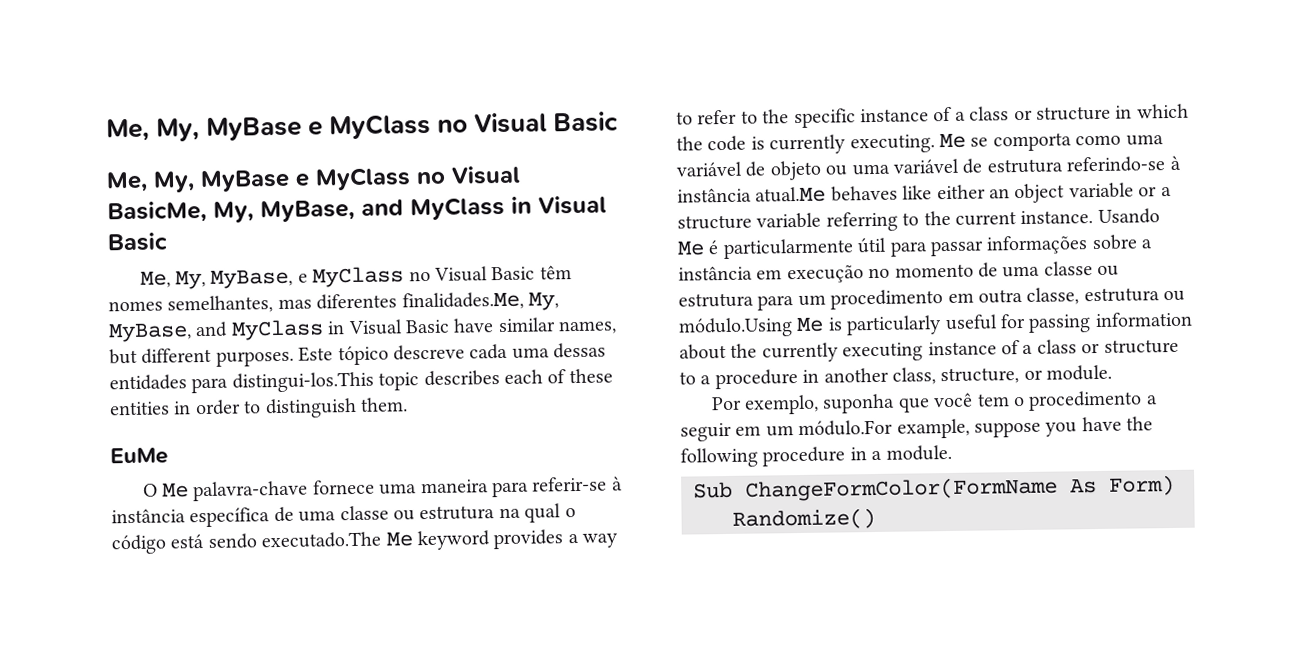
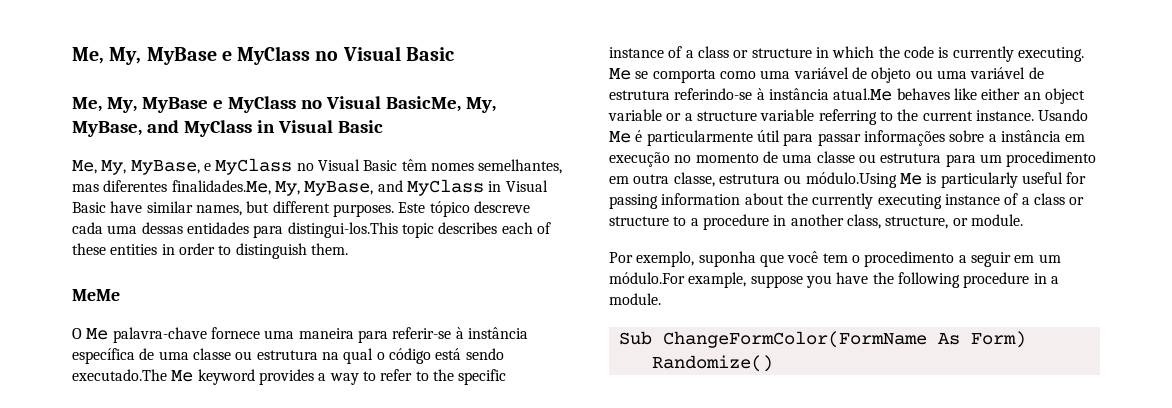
[110,447,168,465] EuMe -> [72,289,120,301] MeMe

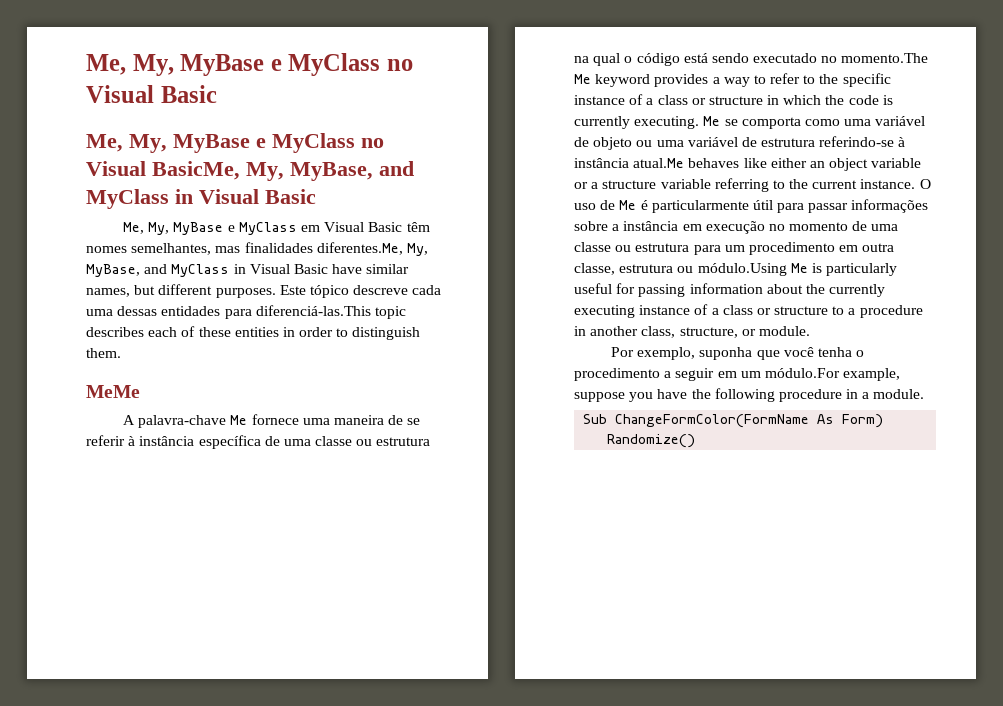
[130,158,314,175] MyBase, e MyClass no -> [173,222,320,235] MyBase e MyClass em
[103,180,271,195] diferentes finalidades.Me, -> [244,242,403,255] finalidades diferentes.Me,
[287,222,398,238] distingui-los.This -> [255,305,371,316] diferenciá-las.This
[72,327,452,343] O Me palavra-chave fornece uma maneira para referir-se -> [123,414,421,428] [86,435,125,446] A palavra-chave Me fornece uma maneira de se referir
[72,369,167,381] executado.The -> [753,53,929,63] executado no momento.The
[1038,109,1089,121] Usando -> [919,179,931,189] [574,200,616,210] O uso de
[822,253,848,263] tem -> [817,347,852,357] tenha

